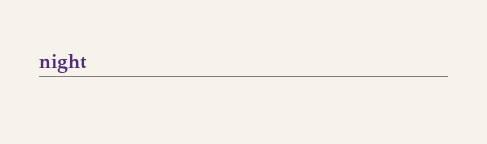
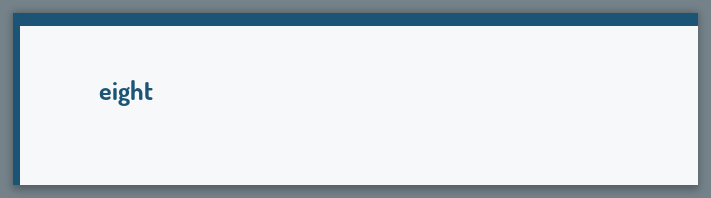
[39,54,87,73] night -> [99,80,153,106] eight

